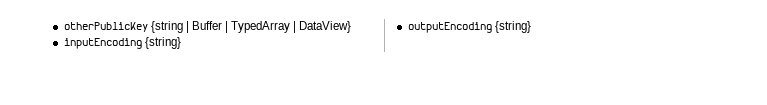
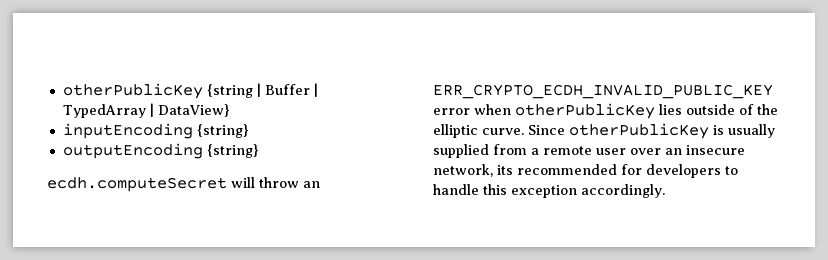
(531, 27) none -> [47,177,320,192] [433,84,773,99] [433,103,778,119] [433,123,775,139] [433,144,745,158] [433,164,738,178] [433,184,665,198] // ecdh.computeSecret will throw an ERR_CRYPTO_ECDH_INVALID_PUBLIC_KEY error when otherPublicKey lies outside of the elliptic curve. Since otherPublicKey is usually supplied from a remote user over an insecure network, its recommended for developers to handle this exception accordingly.

